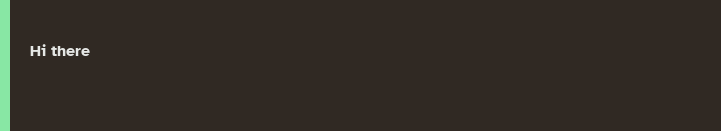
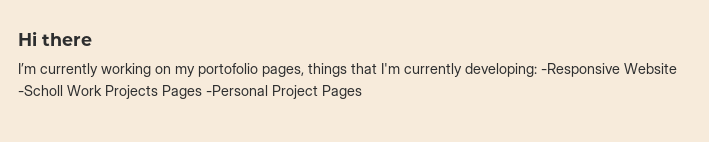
(90, 51) none -> [18,63,677,77] [18,85,362,99] // I’m currently working on my portofolio pages, things that I'm currently developing: -Responsive Website -Scholl Work Projects Pages -Personal Project Pages

